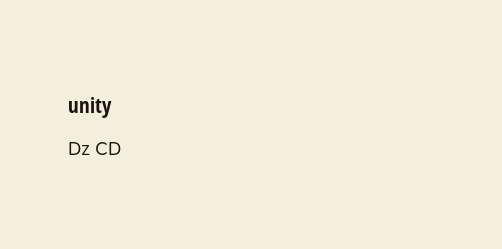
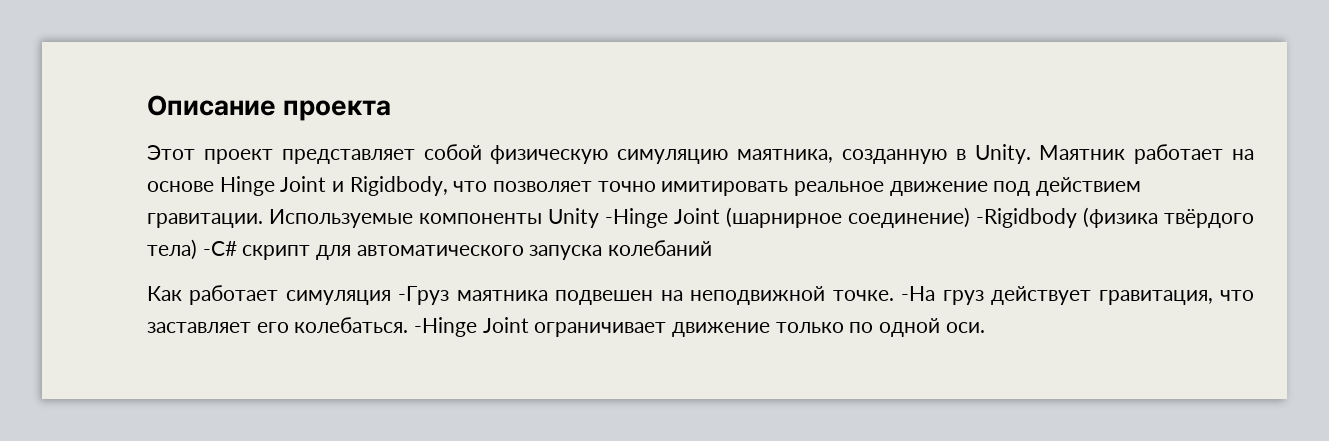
[68,97,112,118] [68,142,122,156] unity // Dz CD -> [147,95,392,121] [147,144,1255,164] [147,176,1142,196] [147,207,1254,228] [147,239,713,260] [147,285,1254,305] [147,317,985,337] Описание проекта // Этот проект представляет собой физическую симуляцию маятника, созданную в Unity. Маятник работает на основе Hinge Joint и Rigidbody, что позволяет точно имитировать реальное движение под действием гравитации. Используемые компоненты Unity -Hinge Joint (шарнирное соединение) -Rigidbody (физика твёрдого тела) -C# скрипт для автоматического запуска колебаний // Как работает симуляция -Груз маятника подвешен на неподвижной точке. -На груз действует гравитация, что заставляет его колебаться. -Hinge Joint ограничивает движение только по одной оси.

